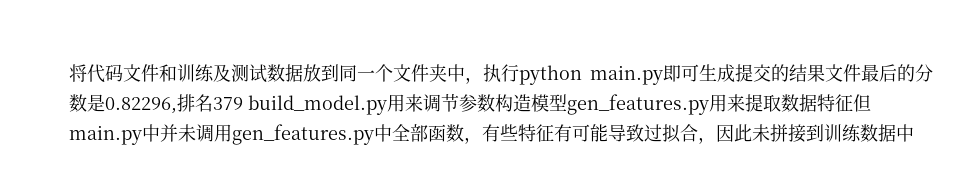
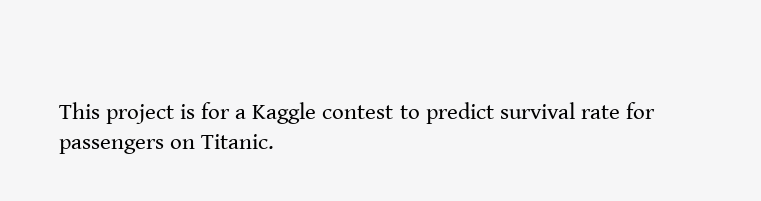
[69,64,933,85] [69,94,871,115] [69,124,914,145] 将代码文件和训练及测试数据放到同一个文件夹中，执行python main.py即可生成提交的结果文件最后的分数是0.82296,排名379 build_model.py用来调节参数构造模型gen_features.py用来提取数据特征但main.py中并未调用gen_features.py中全部函数，有些特征有可能导致过拟合，因此未拼接到训练数据中 -> [59,102,655,124] [59,134,275,154] This project is for a Kaggle contest to predict survival rate for passengers on Titanic.

